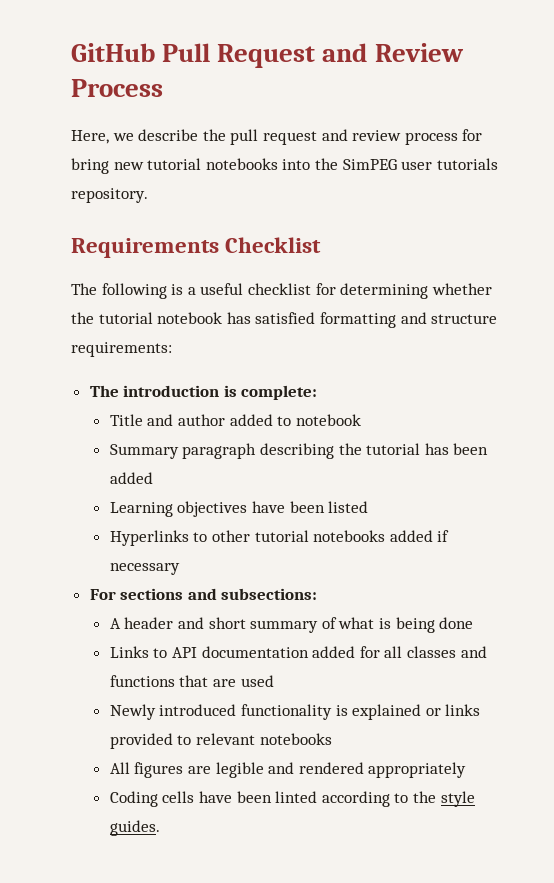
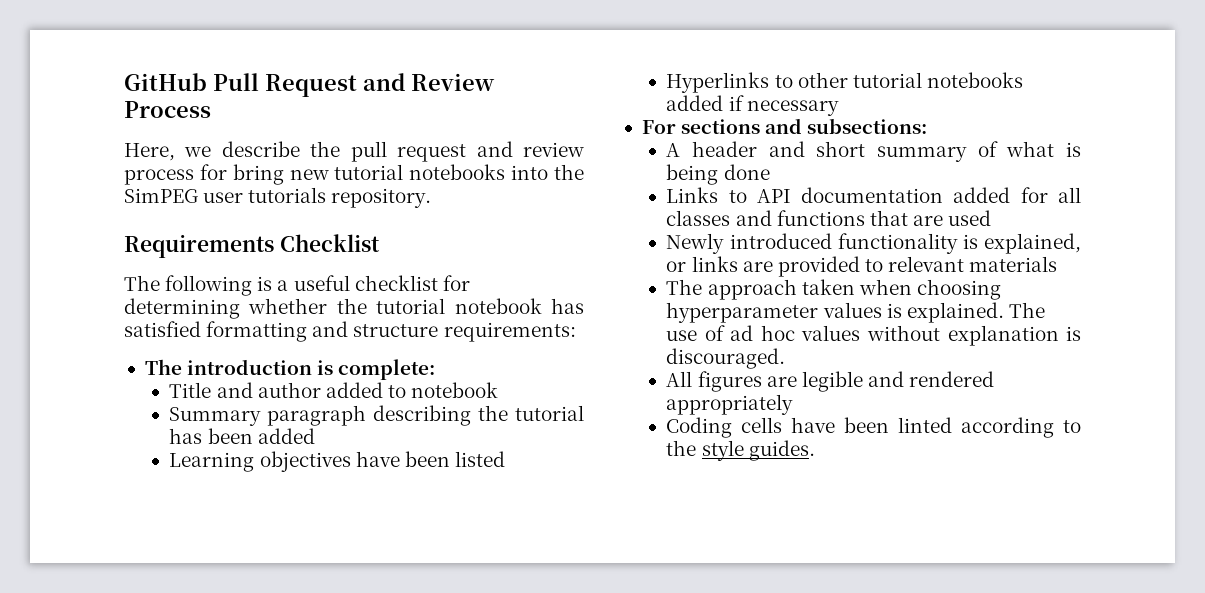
[352,704,422,720] explained -> [984,233,1081,254] explained,
(481, 710) none -> [742,261,773,272] are
[259,733,332,745] notebooks -> [969,256,1058,272] [666,279,1001,300] [666,302,1045,323] [666,325,1081,346] [666,348,786,369] materials // The approach taken when choosing hyperparameter values is explained. The use of ad hoc values without explanation is discouraged.

